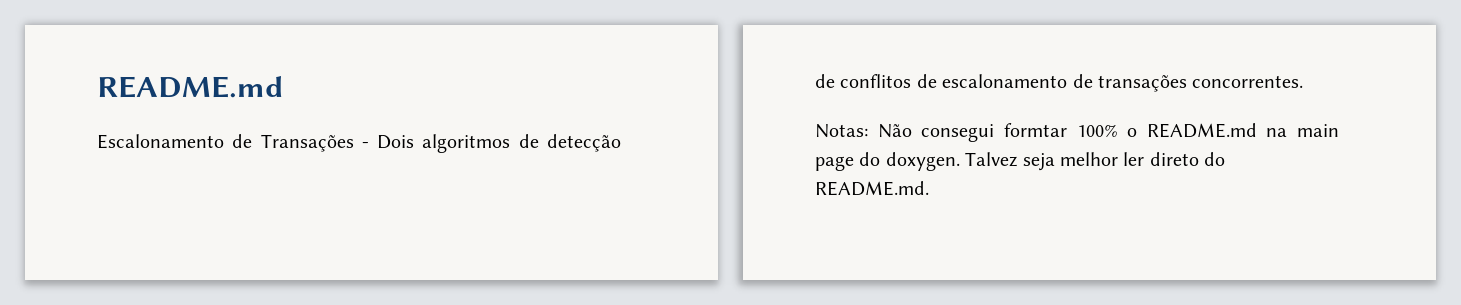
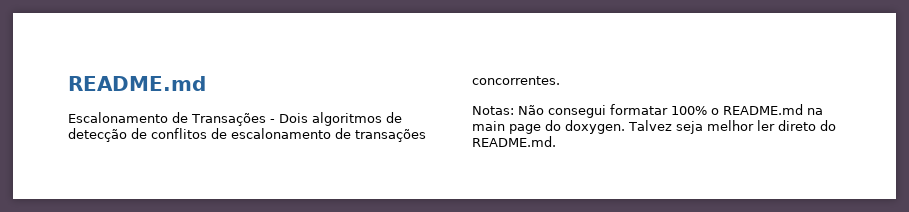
[1003,123,1067,137] formtar -> [610,104,668,115] formatar

